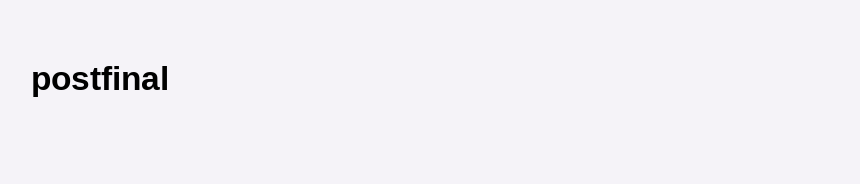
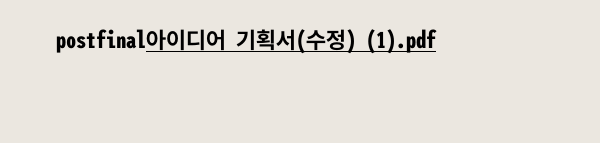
[31,66,169,97] postfinal -> [56,29,437,54] postfinal아이디어 기획서(수정) (1).pdf

